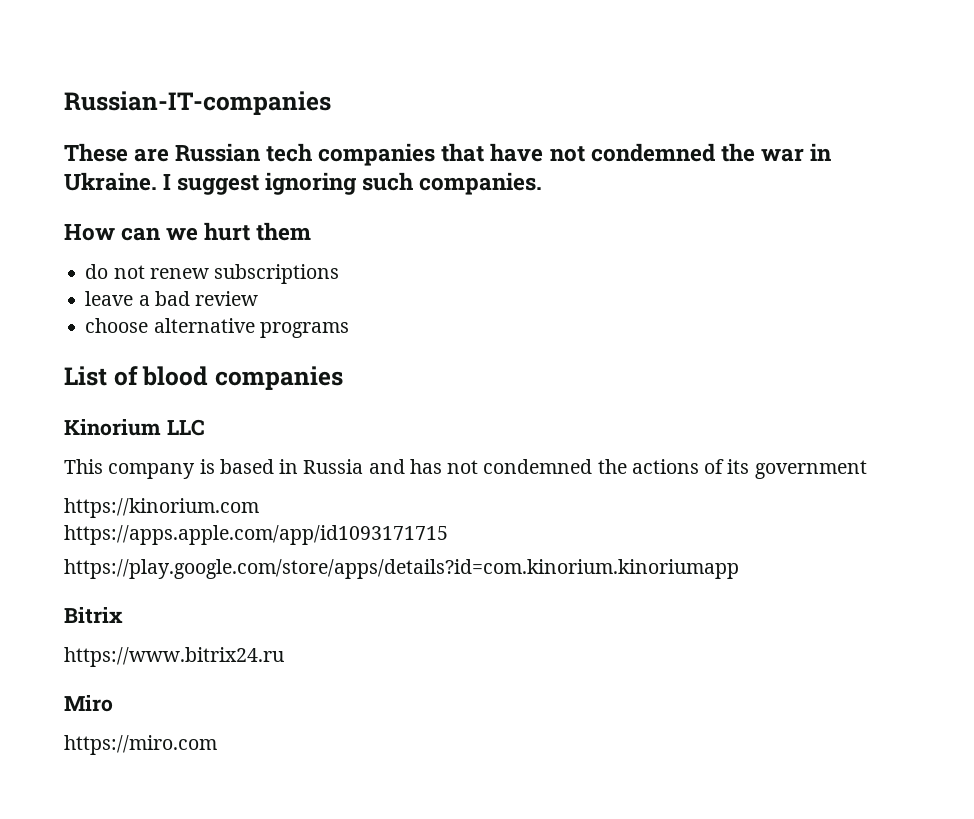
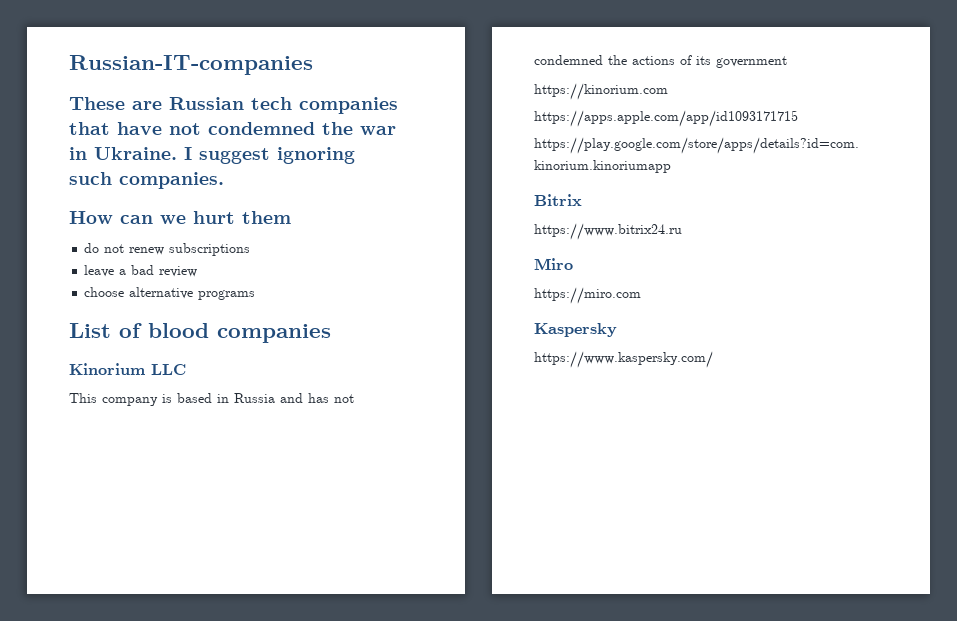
(217, 745) none -> [534,323,617,337] [534,351,713,368] // Kaspersky // https://www.kaspersky.com/

